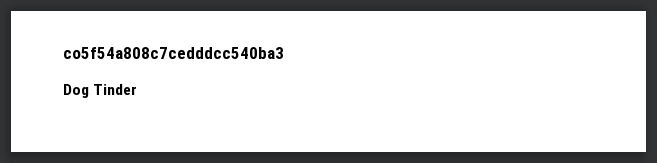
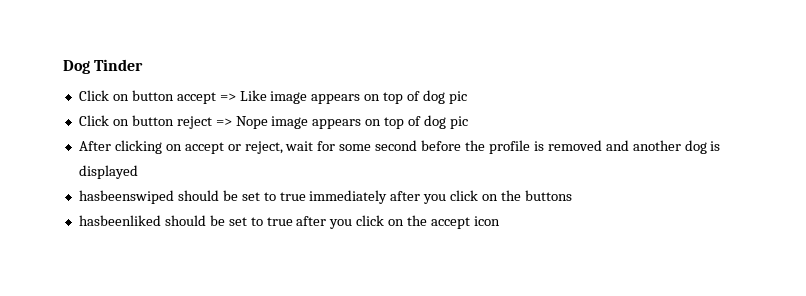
[63,47,284,59] co5f54a808c7cedddcc540ba3 // -> (63, 67) none
(138, 89) none -> [78,90,467,104] [78,115,468,129] [78,140,721,154] [78,165,138,179] [78,190,572,204] [78,215,500,229] // Click on button accept => Like image appears on top of dog pic // Click on button reject => Nope image appears on top of dog pic // After clicking on accept or reject, wait for some second before the profile is removed and another dog is displayed // hasbeenswiped should be set to true immediately after you click on the buttons // hasbeenliked should be set to true after you click on the accept icon

